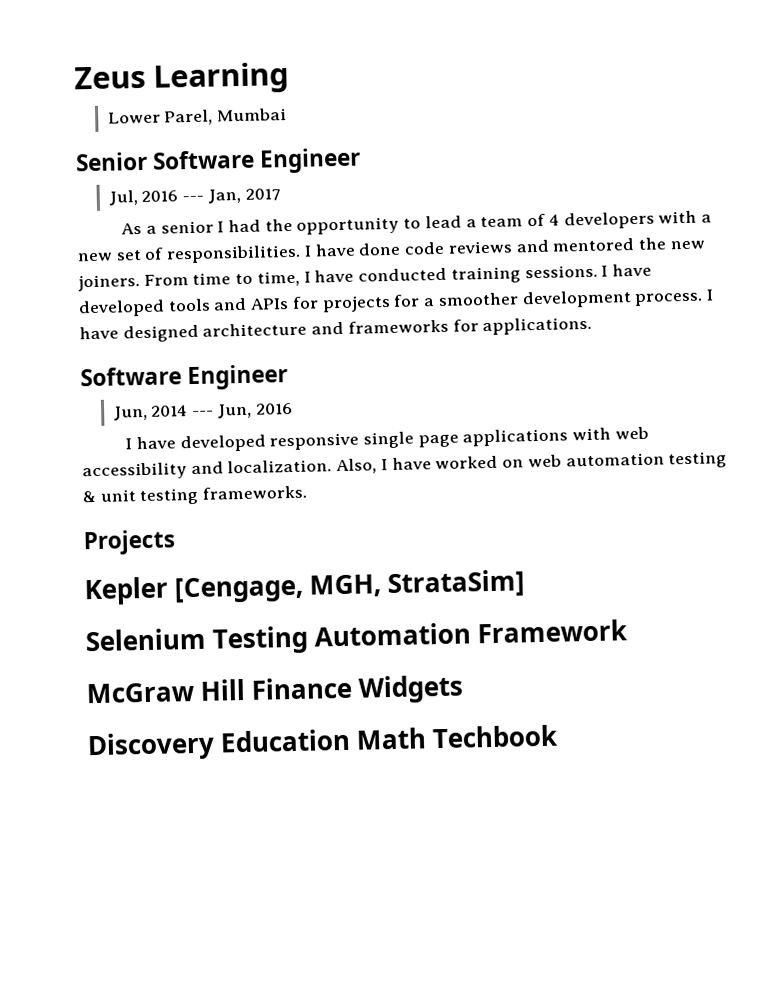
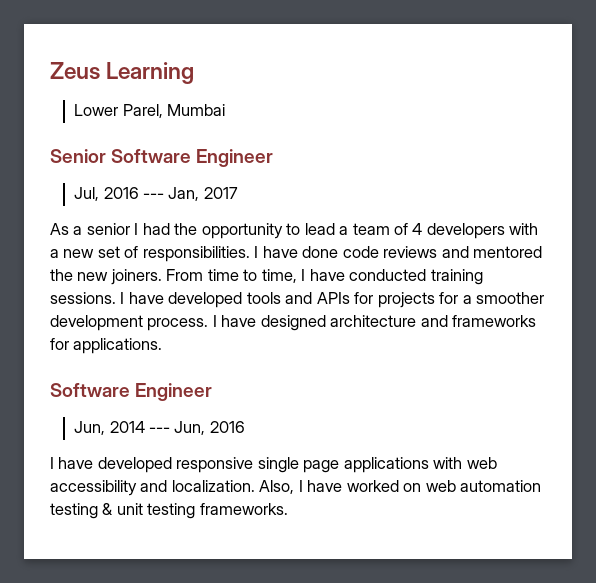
[83,529,176,556] [84,569,526,606] [85,619,629,655] [86,674,465,704] [87,724,559,762] // Projects // Kepler [Cengage, MGH, StrataSim] // Selenium Testing Automation Framework // McGraw Hill Finance Widgets // Discovery Education Math Techbook -> (288, 509) none

